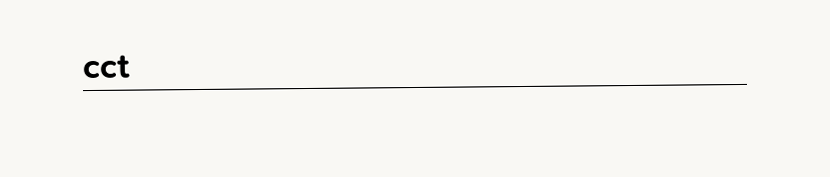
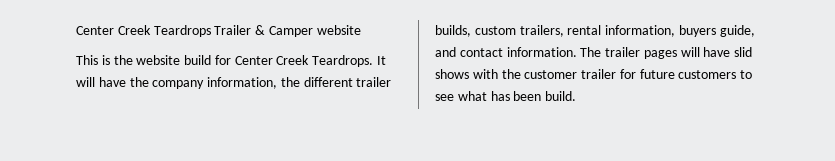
[82,54,130,79] cct -> [76,25,361,37] [76,55,387,67] [76,77,392,89] [435,25,755,37] [435,47,753,59] [435,69,753,79] [435,91,577,101] Center Creek Teardrops Trailer & Camper website // This is the website build for Center Creek Teardrops. It will have the company information, the different trailer builds, custom trailers, rental information, buyers guide, and contact information. The trailer pages will have slid shows with the customer trailer for future customers to see what has been build.

